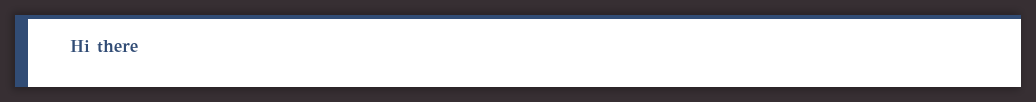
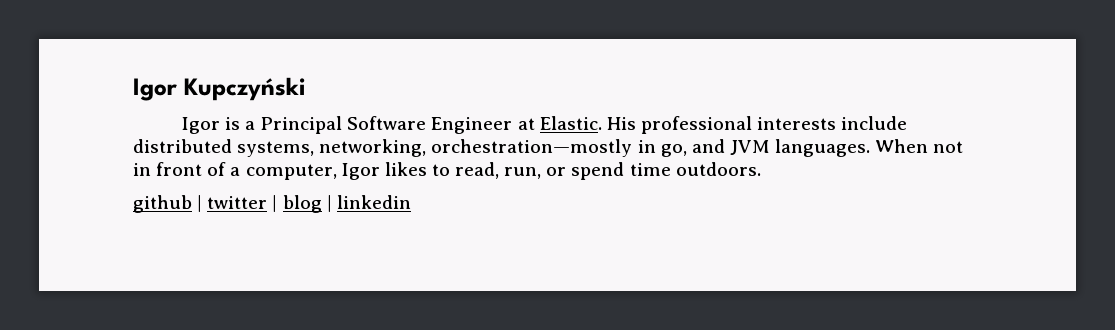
[70,40,138,53] Hi there -> [133,77,306,101] [181,116,908,134] [133,139,964,157] [133,162,761,180] [133,195,411,213] Igor Kupczyński // Igor is a Principal Software Engineer at Elastic. His professional interests include distributed systems, networking, orchestration—mostly in go, and JVM languages. When not in front of a computer, Igor likes to read, run, or spend time outdoors. // github | twitter | blog | linkedin

